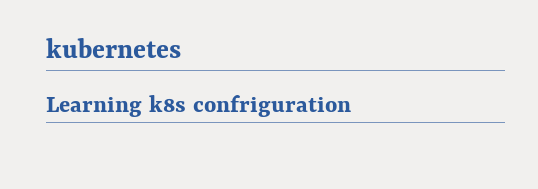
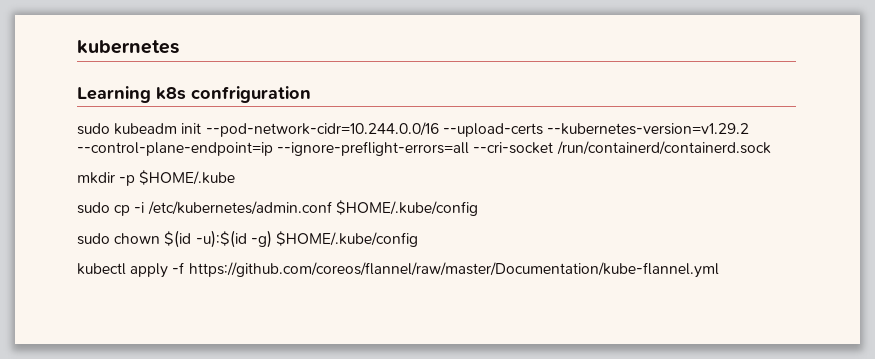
(352, 106) none -> [77,122,749,137] [77,141,771,156] [77,170,236,186] [77,200,478,216] [77,230,418,248] [77,262,719,278] // sudo kubeadm init --pod-network-cidr=10.244.0.0/16 --upload-certs --kubernetes-version=v1.29.2 --control-plane-endpoint=ip --ignore-preflight-errors=all --cri-socket /run/containerd/containerd.sock // mkdir -p $HOME/.kube // sudo cp -i /etc/kubernetes/admin.conf $HOME/.kube/config // sudo chown $(id -u):$(id -g) $HOME/.kube/config // kubectl apply -f https://github.com/coreos/flannel/raw/master/Documentation/kube-flannel.yml

